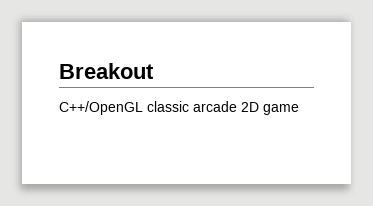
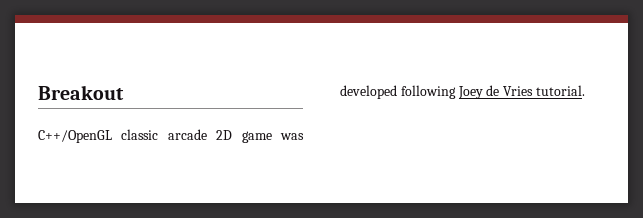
(299, 109) none -> [280,133,304,140] [340,85,585,99] was developed following Joey de Vries tutorial.

